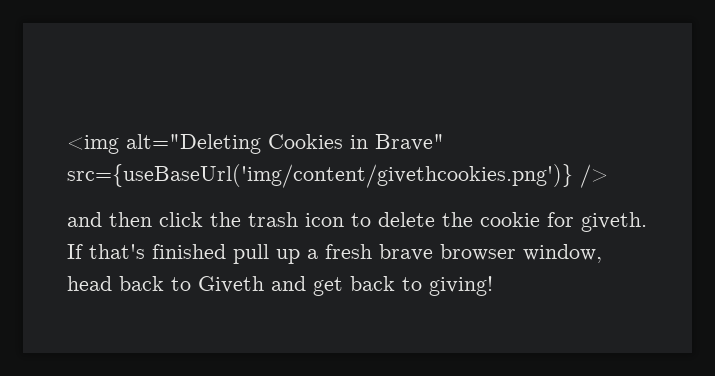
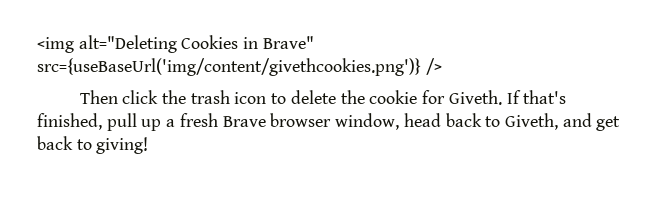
[67,212,152,227] and then -> [79,90,118,104] Then
[581,212,647,232] giveth. -> [448,90,502,105] Giveth.
[152,244,226,259] finished -> [37,113,102,130] finished,
[379,244,433,261] brave -> [222,116,266,127] Brave
[198,276,264,293] Giveth -> [504,113,558,130] Giveth,

